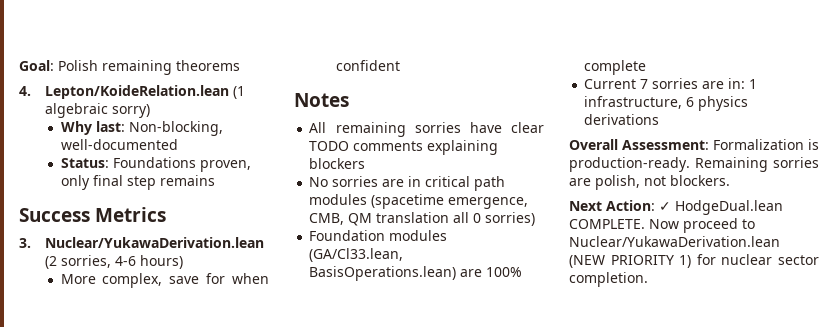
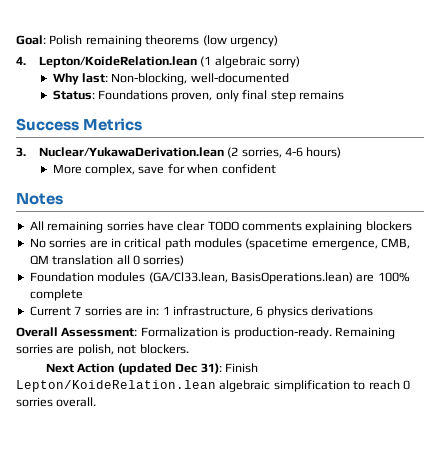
(240, 65) none -> [202,35,278,47] (low urgency)
[606,200,783,215] [569,218,755,233] [569,236,780,247] [569,254,819,268] [569,272,648,287] Action: ✓ HodgeDual.lean COMPLETE. Now proceed to Nuclear/YukawaDerivation.lean (NEW PRIORITY 1) for nuclear sector completion. -> [77,363,258,375] [16,380,410,392] [16,397,97,407] Action (updated Dec 31): Finish Lepton/KoideRelation.lean algebraic simplification to reach 0 sorries overall.

